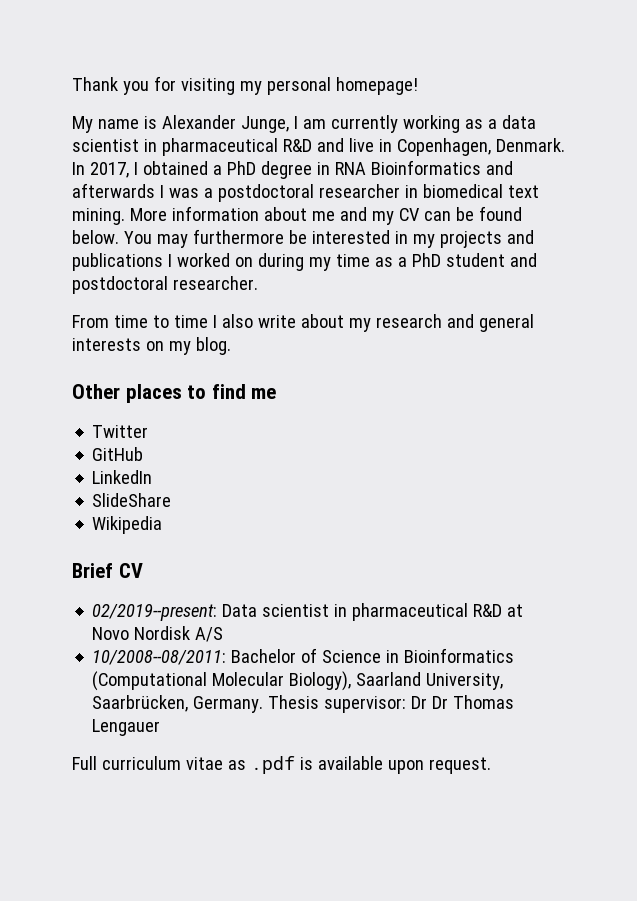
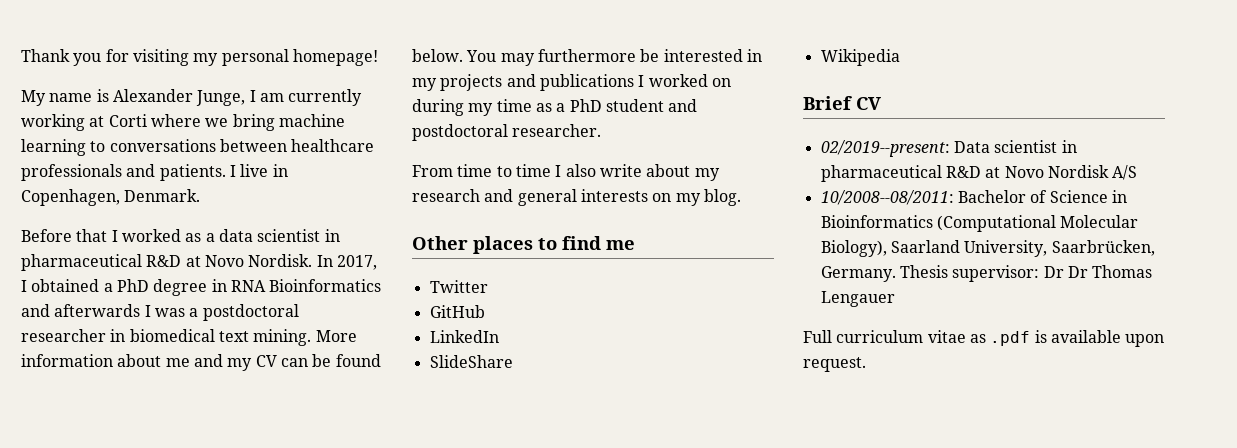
(460, 124) none -> [89,114,345,131] [21,139,375,156] [21,164,288,181] [21,189,201,206] [21,229,181,242] at Corti where we bring machine learning to conversations between healthcare professionals and patients. I live in Copenhagen, Denmark. // Before that I worked
[316,138,565,156] and live in Copenhagen, Denmark. -> [185,254,313,267] at Novo Nordisk.

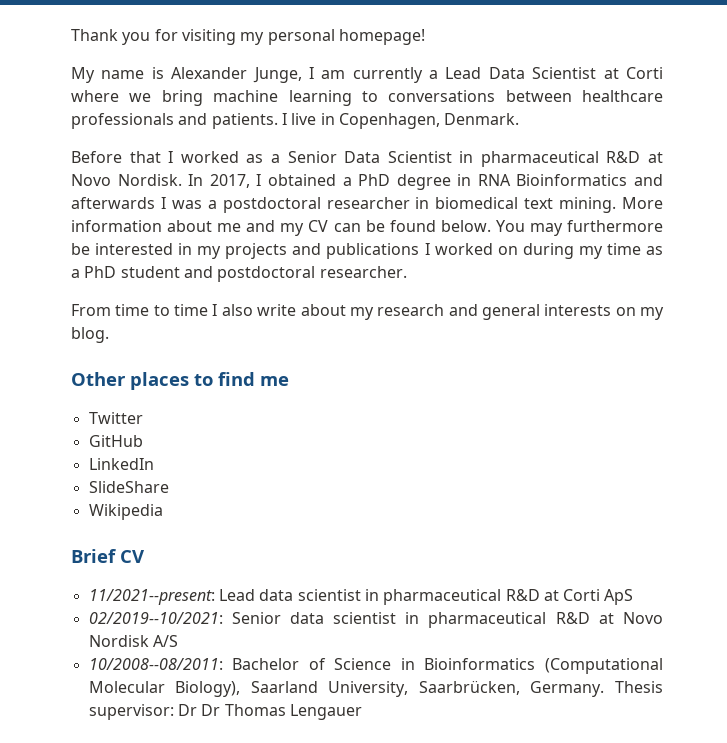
[21,114,85,131] working -> [429,67,597,79] a Lead Data Scientist
[218,229,321,242] data scientist -> [287,151,452,163] Senior Data Scientist
[820,140,990,157] 02/2019--present: Data -> [88,589,634,605] [88,612,324,624] 11/2021--present: Lead data scientist in pharmaceutical R&D at Corti ApS // 02/2019--10/2021: Senior data
[803,330,1165,347] [803,357,866,372] // Full curriculum vitae as .pdf is available upon request. -> (362, 712) none

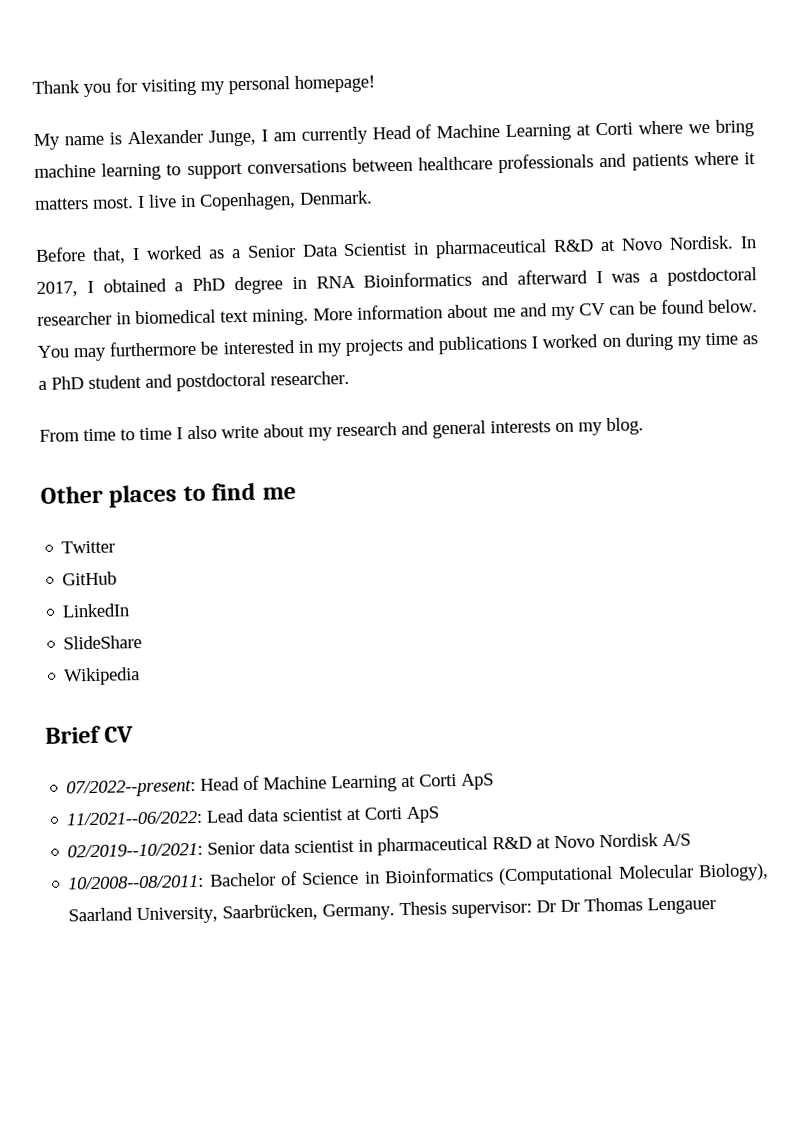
[429,67,597,79] a Lead Data Scientist -> [371,123,572,141] Head of Machine Learning
(378, 96) none -> [186,162,243,180] support
[211,113,278,129] patients. -> [631,151,756,171] [34,197,134,210] patients where it matters most.
[129,151,161,163] that -> [91,247,126,264] that,
[71,197,155,209] afterwards -> [516,269,588,285] afterward
[88,589,540,605] 11/2021--present: Lead data scientist in pharmaceutical R&D -> [66,773,495,798] [66,808,344,826] 07/2022--present: Head of Machine Learning at Corti ApS // 11/2021--06/2022: Lead data scientist

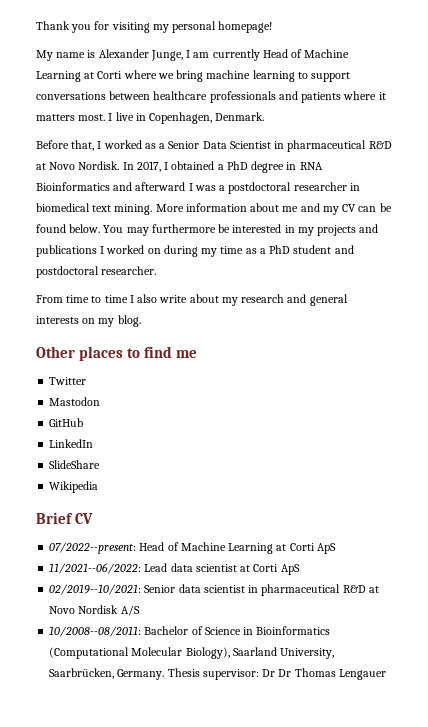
(116, 547) none -> [49,397,101,406] // Mastodon

